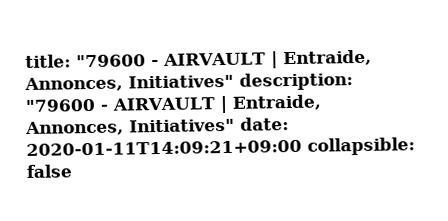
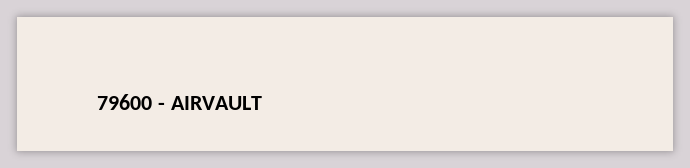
[25,49,372,69] [24,72,353,92] [25,94,321,114] [25,117,289,136] [26,137,415,156] [26,164,72,178] title: "79600 - AIRVAULT | Entraide, Annonces, Initiatives" description: "79600 - AIRVAULT | Entraide, Annonces, Initiatives" date: 2020-01-11T14:09:21+09:00 collapsible: false -> [97,94,262,110] 79600 - AIRVAULT

